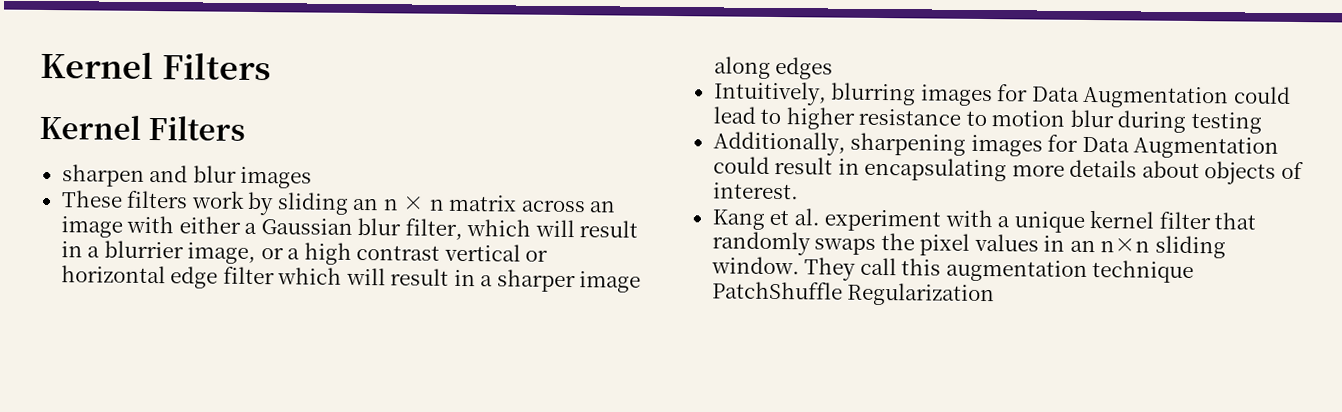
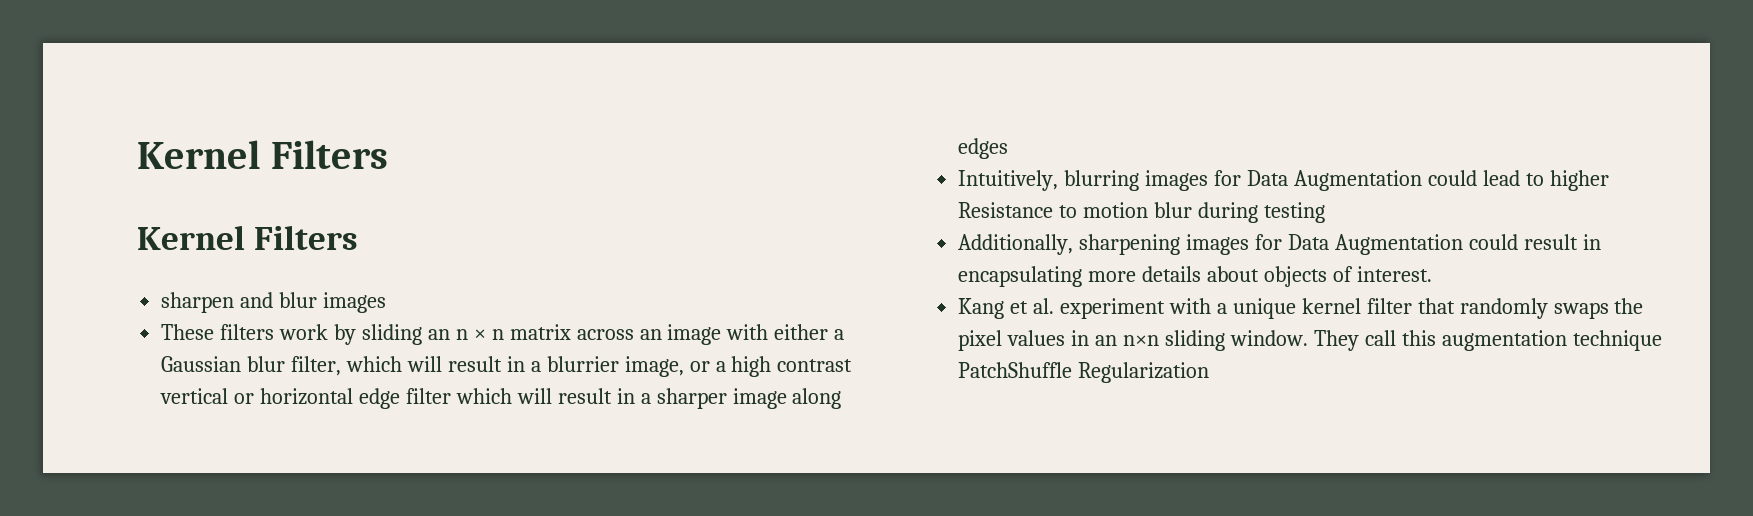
[858,108,962,126] resistance -> [958,202,1054,218] Resistance

